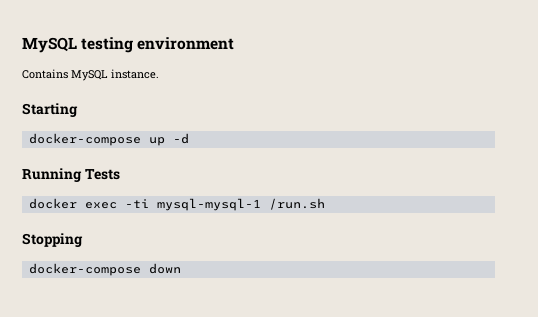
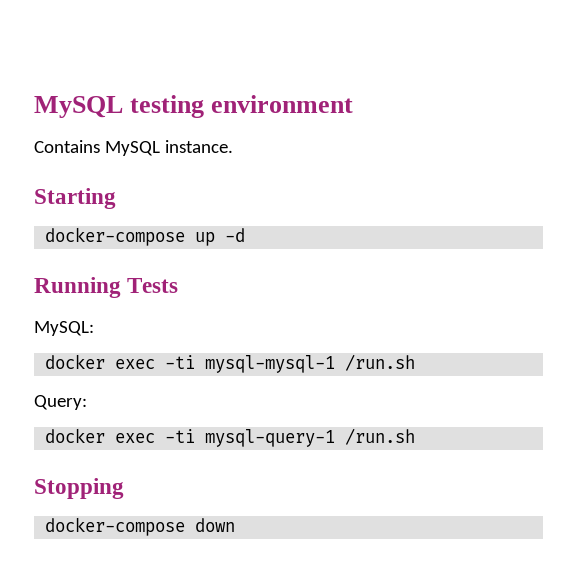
(120, 174) none -> [34,321,94,336] // MySQL:
(325, 204) none -> [34,395,87,410] [45,428,416,447] // Query: // docker exec -ti mysql-query-1 /run.sh

